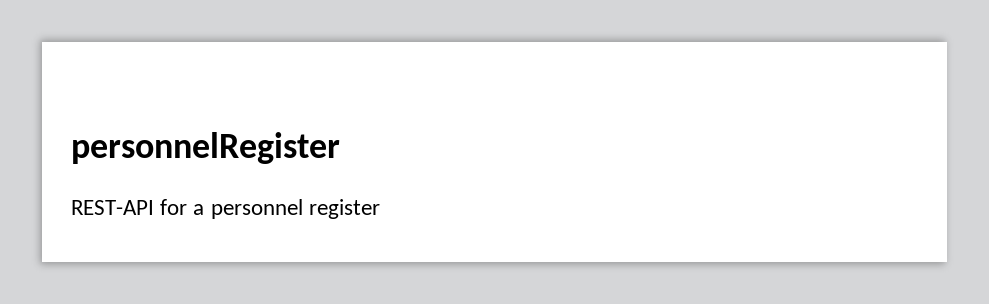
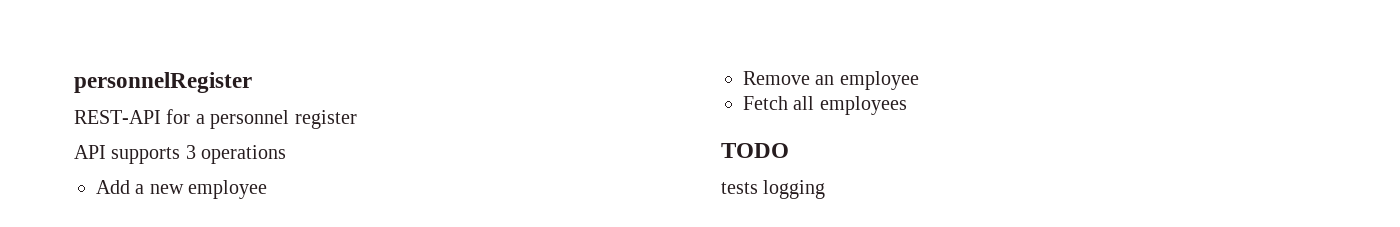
(380, 209) none -> [74,145,287,164] [96,180,268,199] [743,71,919,90] [743,96,907,115] [721,143,789,158] [721,180,826,199] // API supports 3 operations // Add a new employee // Remove an employee // Fetch all employees // TODO // tests logging

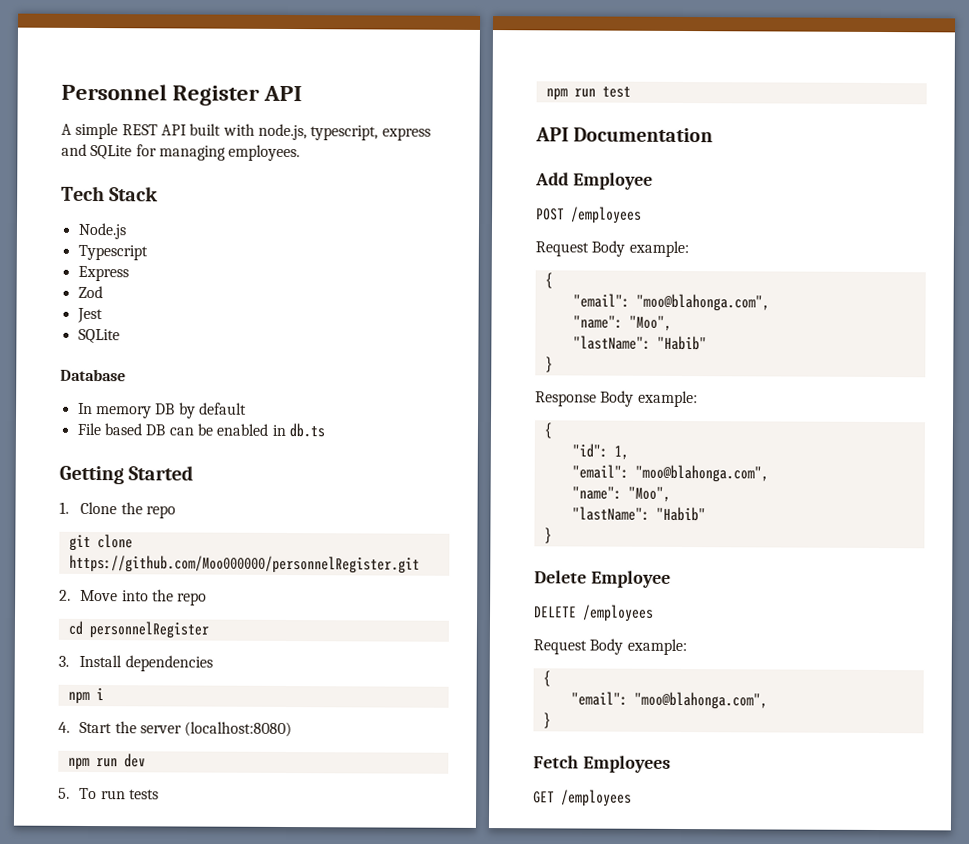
[74,72,252,93] [74,109,357,129] [74,145,287,164] [96,180,268,199] [743,71,919,90] [743,96,907,115] [721,143,789,158] [721,180,826,199] personnelRegister // REST-API for a personnel register // API supports 3 operations // Add a new employee // Remove an employee // Fetch all employees // TODO // tests logging -> [61,83,303,106] [61,122,431,141] [61,143,301,162] [61,185,159,202] [77,222,127,240] [77,244,148,261] [77,265,129,282] [77,285,103,299] [76,307,103,324] [77,328,120,344] [60,368,126,382] [77,402,247,419] [76,422,325,438] [59,465,194,485] [59,501,177,519] [68,534,133,552] [68,554,420,574] [59,589,208,606] [67,620,209,639] [58,654,213,672] [67,688,104,705] [58,721,293,738] [67,753,146,771] [58,787,160,800] [545,86,631,101] [535,127,714,143] [535,172,653,190] [536,206,642,224] [535,240,689,258] [544,272,553,289] [572,293,770,312] [572,315,672,331] [572,335,707,351] [544,356,553,373] [535,390,698,408] [543,422,552,439] [571,443,629,460] [571,464,769,483] [571,486,671,502] [571,506,706,522] [543,527,552,544] [534,570,671,588] [534,604,654,622] [533,638,687,656] [542,670,551,687] [570,691,768,710] [542,712,551,729] [533,755,671,773] [533,789,632,807] Personnel Register API // A simple REST API built with node.js, typescript, express and SQLite for managing employees. // Tech Stack // Node.js // Typescript // Express // Zod // Jest // SQLite // Database // In memory DB by default // File based DB can be enabled in db.ts // Getting Started // 1. Clone the repo // git clone https://github.com/Moo000000/personnelRegister.git // 2. Move into the repo // cd personnelRegister // 3. Install dependencies // npm i // 4. Start the server (localhost:8080) // npm run dev // 5. To run tests // npm run test // API Documentation // Add Employee // POST /employees // Request Body example: // { // "email": "moo@blahonga.com", // "name": "Moo", // "lastName": "Habib" // } // Response Body example: // { // "id": 1, // "email": "moo@blahonga.com", // "name": "Moo", // "lastName": "Habib" // } // Delete Employee // DELETE /employees // Request Body example: // { // "email": "moo@blahonga.com", // } // Fetch Employees // GET /employees

